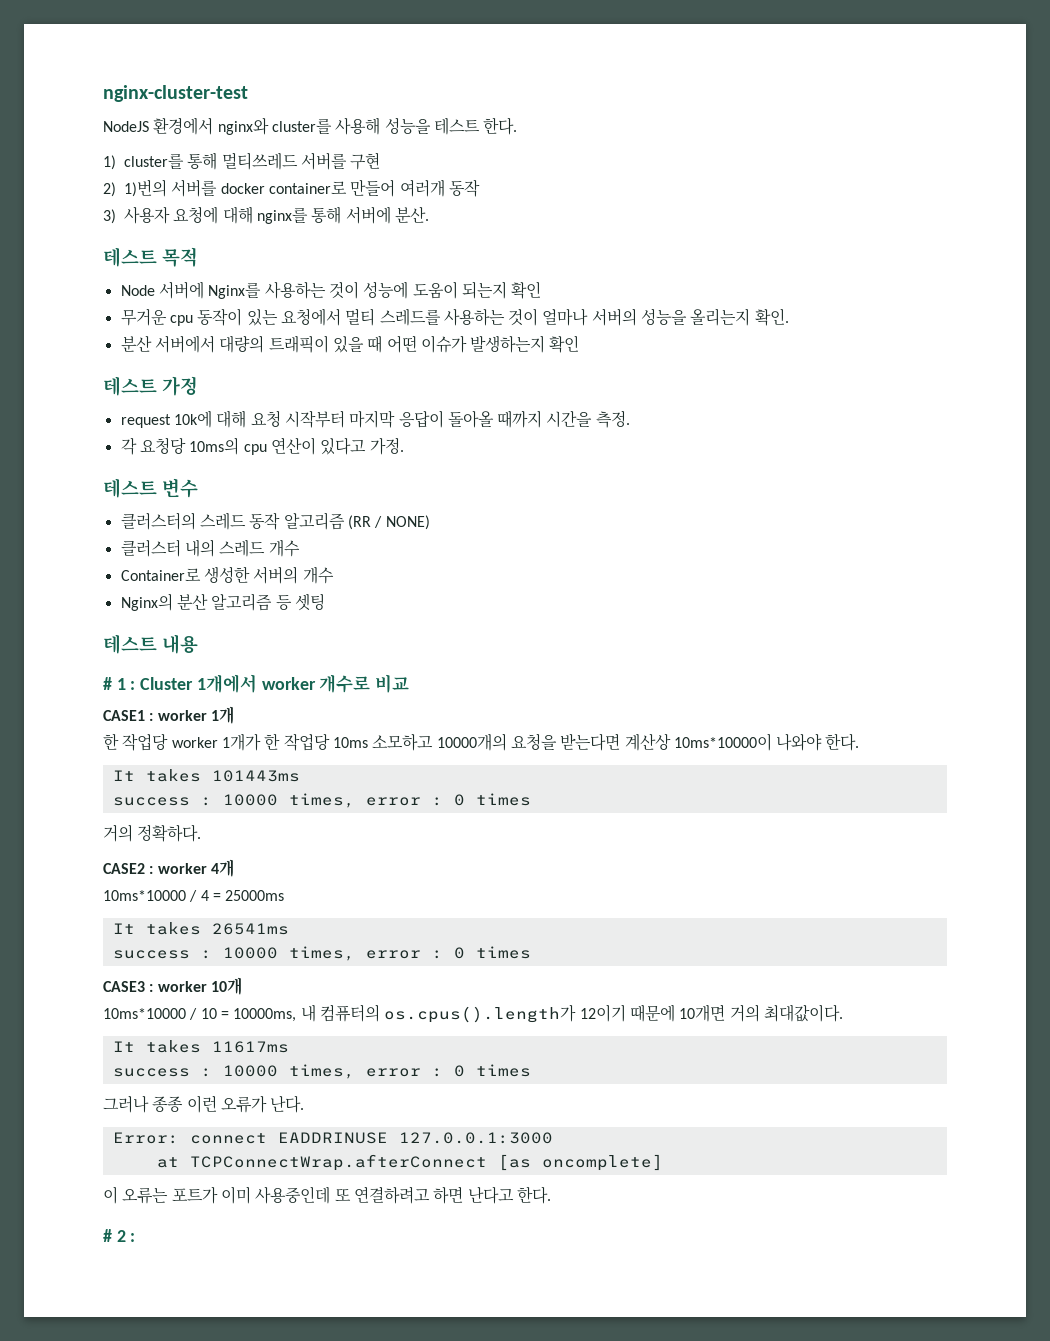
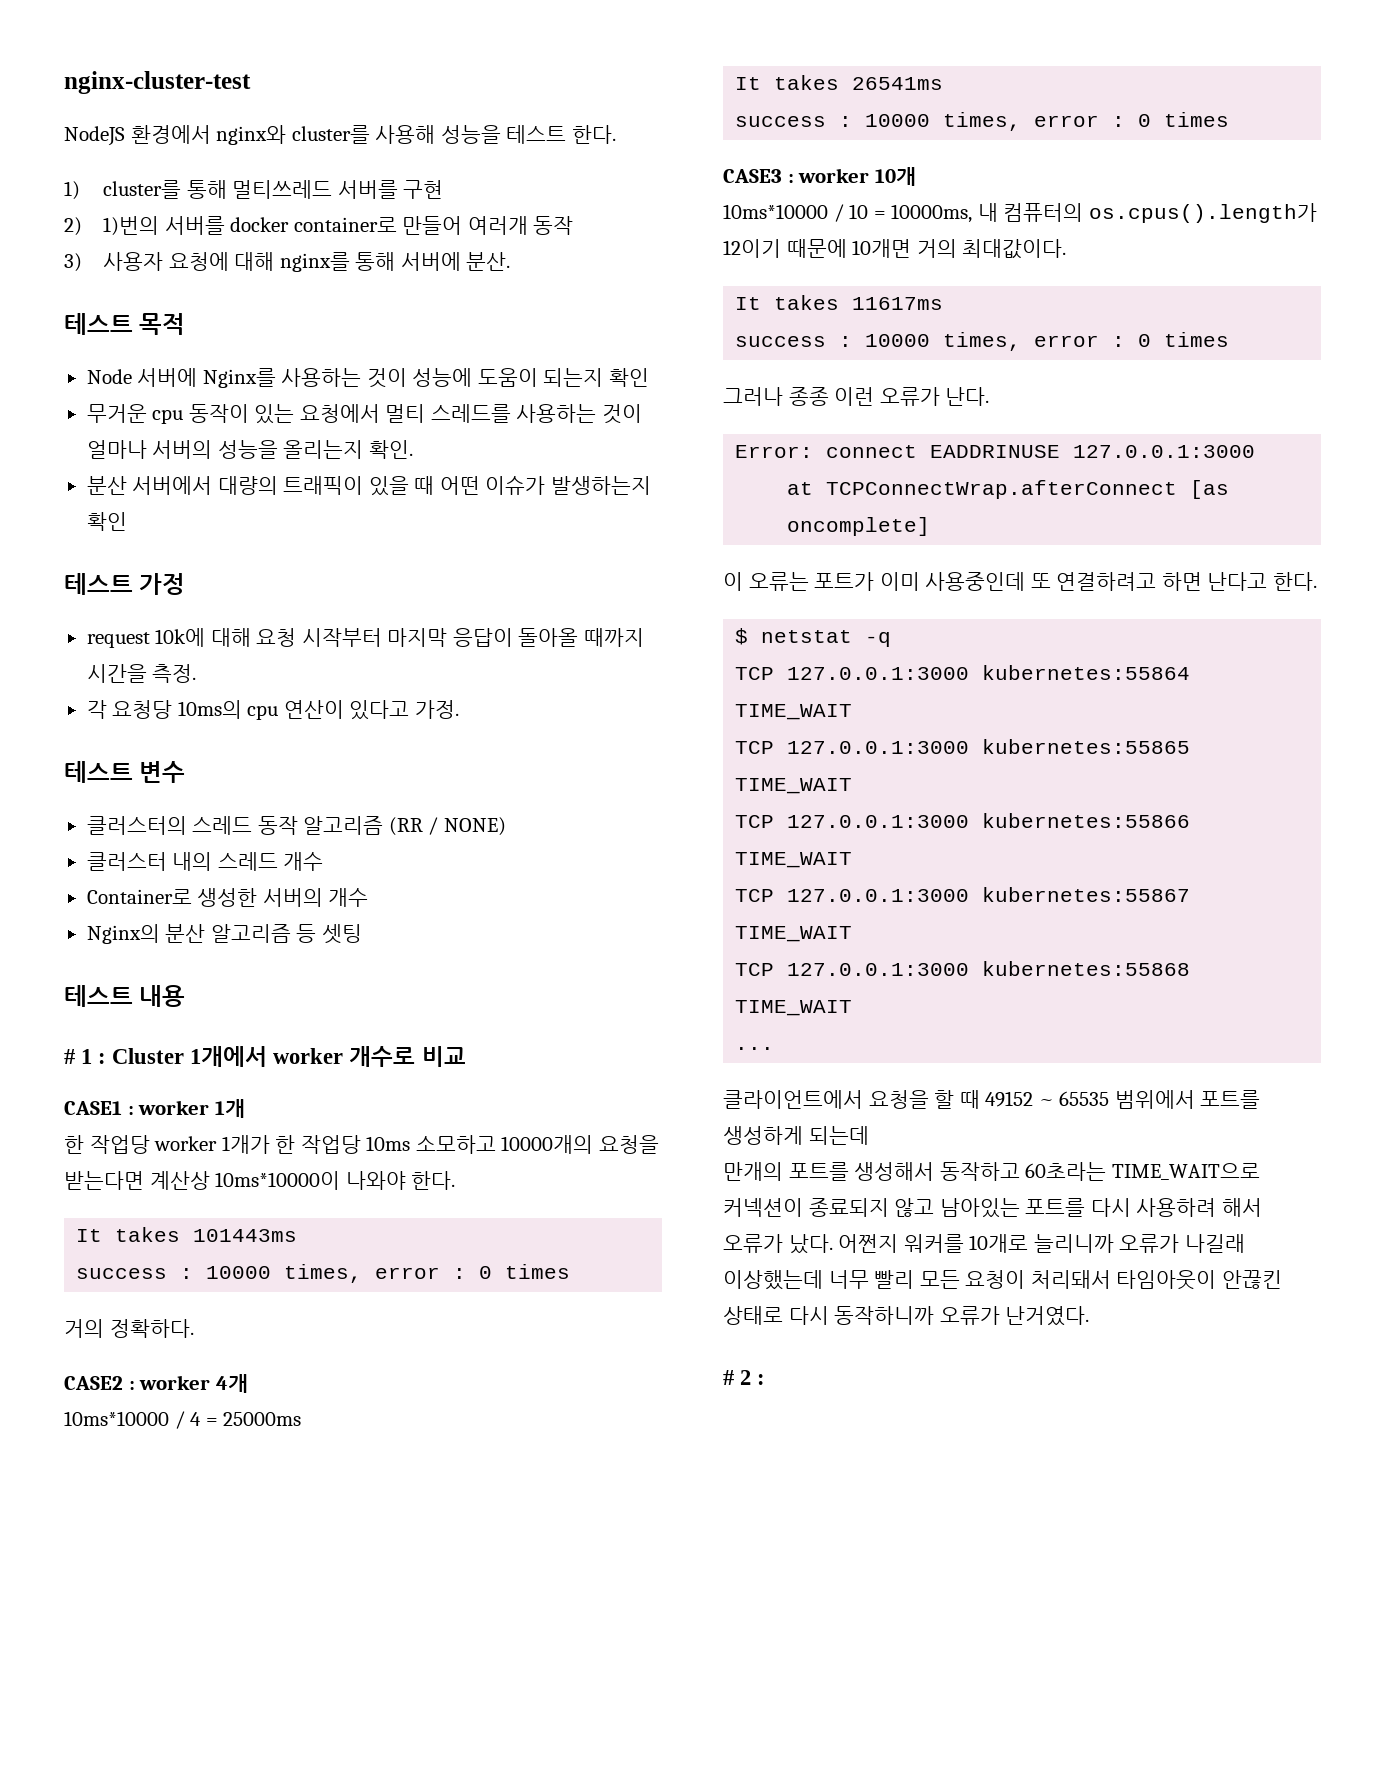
(551, 1195) none -> [735,628,892,647] [735,665,1191,680] [735,704,853,720] [735,739,1191,754] [735,778,853,794] [735,813,1191,828] [735,852,853,868] [735,887,1191,902] [735,926,853,942] [735,961,1191,976] [735,1000,853,1016] [735,1047,775,1050] [723,1090,1261,1109] [723,1126,869,1145] [723,1162,1260,1181] [723,1198,1262,1218] [723,1234,1245,1254] [723,1270,1282,1290] [723,1306,1090,1326] // $ netstat -q // TCP 127.0.0.1:3000 kubernetes:55864 TIME_WAIT // TCP 127.0.0.1:3000 kubernetes:55865 TIME_WAIT // TCP 127.0.0.1:3000 kubernetes:55866 TIME_WAIT // TCP 127.0.0.1:3000 kubernetes:55867 TIME_WAIT // TCP 127.0.0.1:3000 kubernetes:55868 TIME_WAIT // ... // 클라이언트에서 요청을 할 때 49152 ~ 65535 범위에서 포트를 생성하게 되는데 // 만개의 포트를 생성해서 동작하고 60초라는 TIME_WAIT으로 커넥션이 종료되지 않고 남아있는 포트를 다시 사용하려 해서 오류가 났다. 어쩐지 워커를 10개로 늘리니까 오류가 나길래 이상했는데 너무 빨리 모든 요청이 처리돼서 타임아웃이 안끊킨 상태로 다시 동작하니까 오류가 난거였다.

